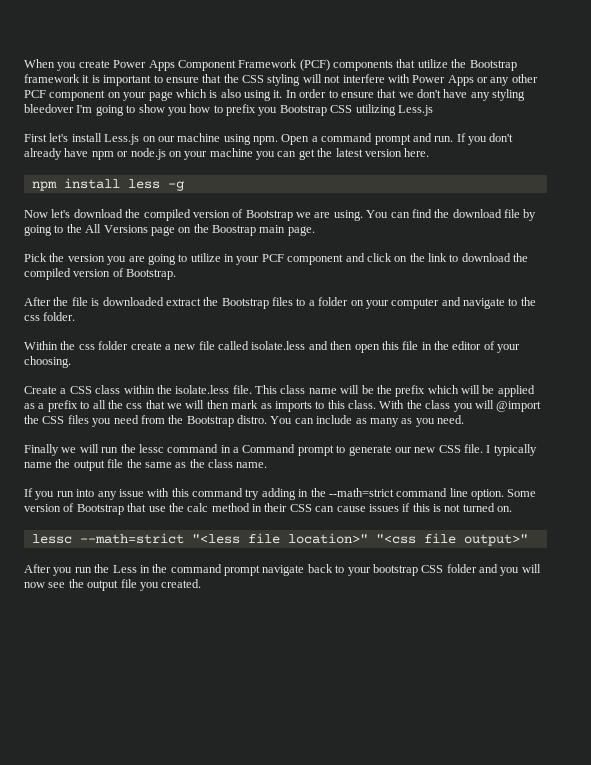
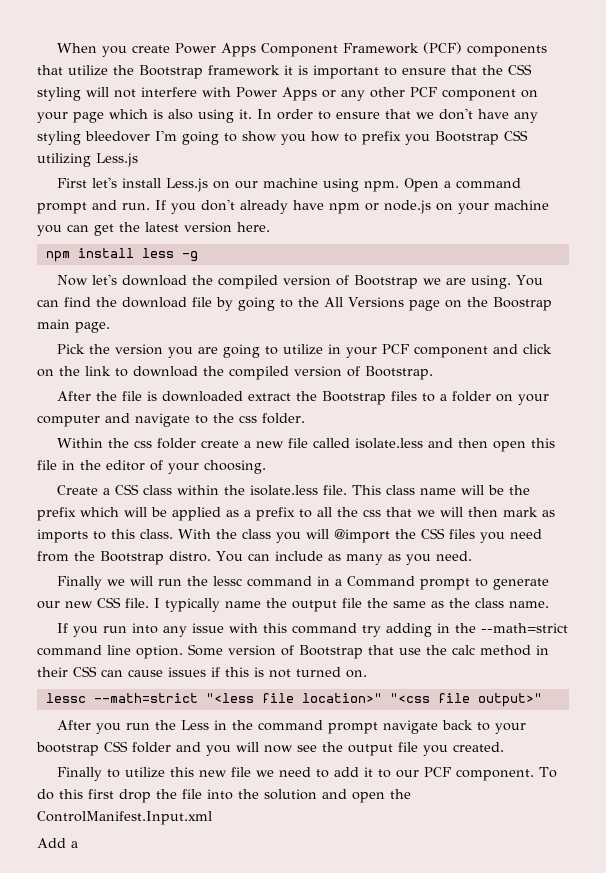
(202, 583) none -> [56,767,557,781] [37,789,411,803] [37,811,212,825] [37,838,78,848] // Finally to utilize this new file we need to add it to our PCF component. To do this first drop the file into the solution and open the ControlManifest.Input.xml // Add a

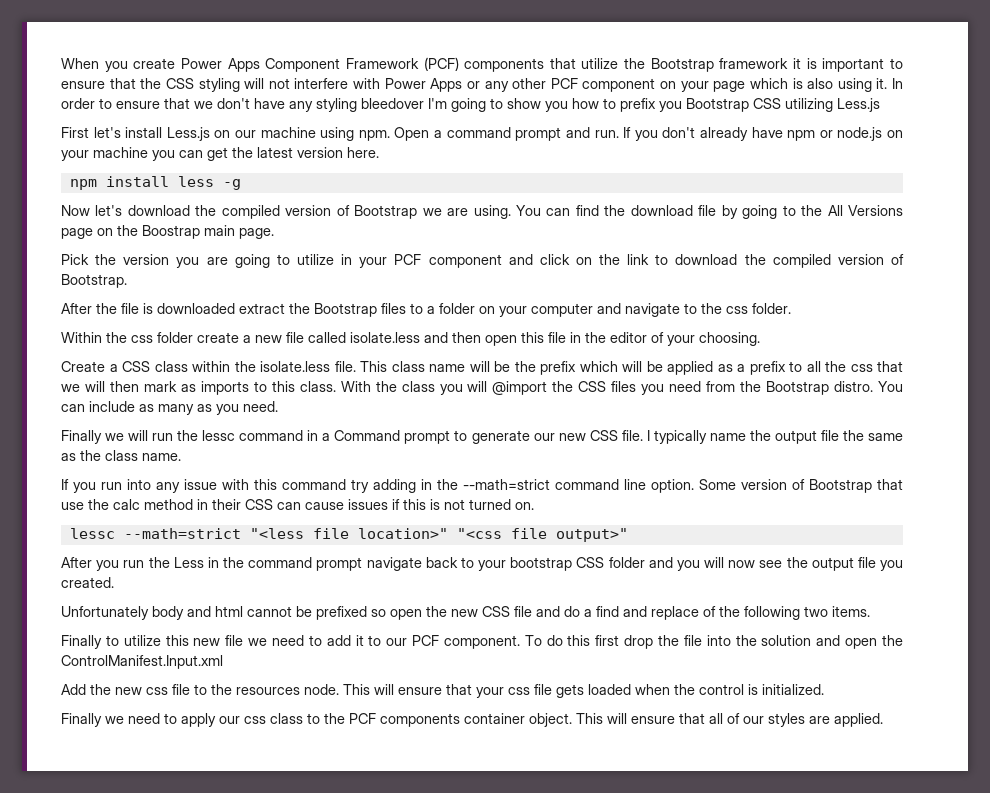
(504, 747) none -> [61,606,870,620] // Unfortunately body and html cannot be prefixed so open the new CSS file and do a find and replace of the following two items.
[71,841,78,848] a -> [90,684,824,698] [61,713,883,727] the new css file to the resources node. This will ensure that your css file gets loaded when the control is initialized. // Finally we need to apply our css class to the PCF components container object. This will ensure that all of our styles are applied.

